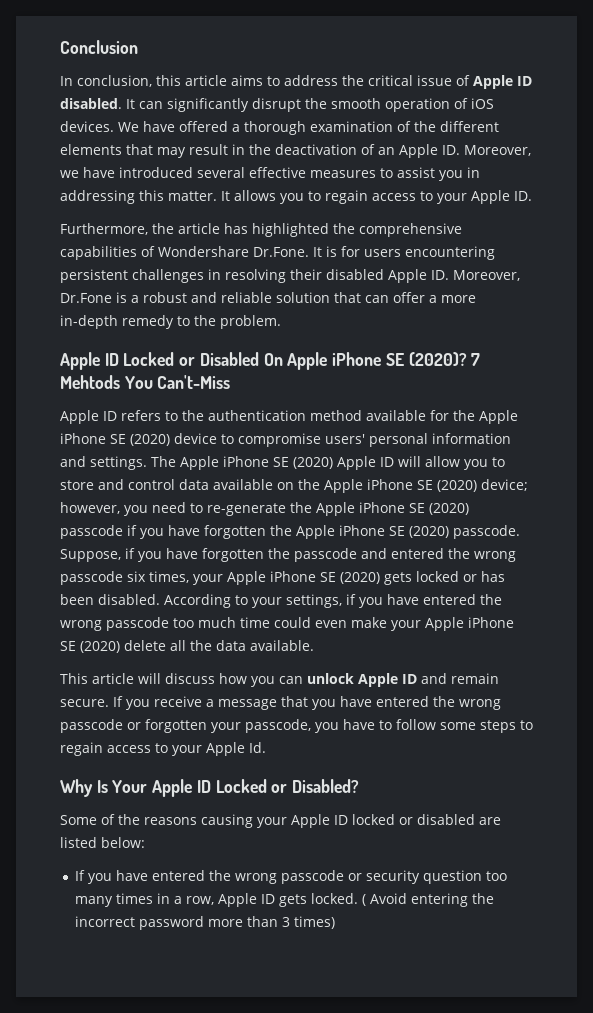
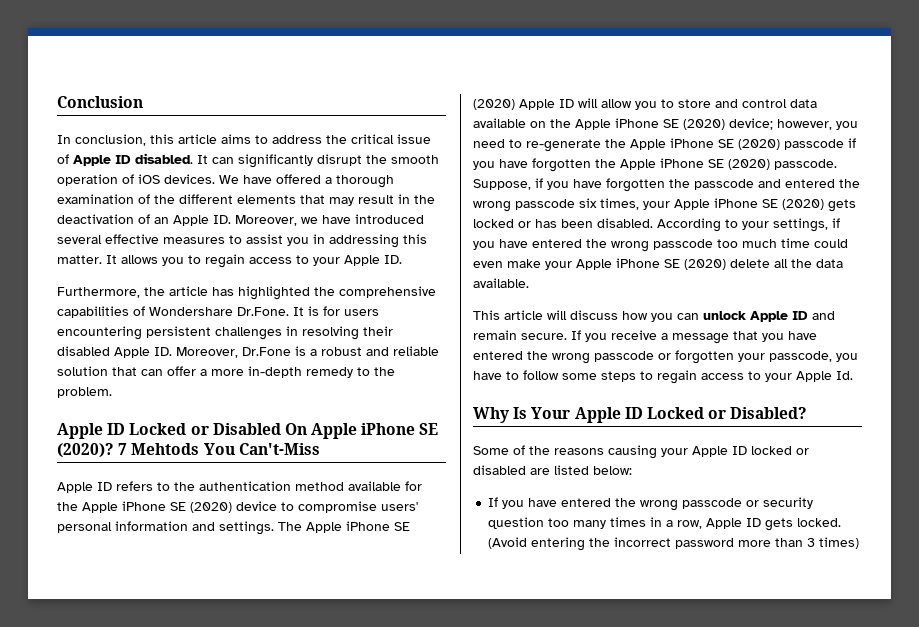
[361,893,407,906] ( Avoid -> [488,537,528,549] (Avoid

